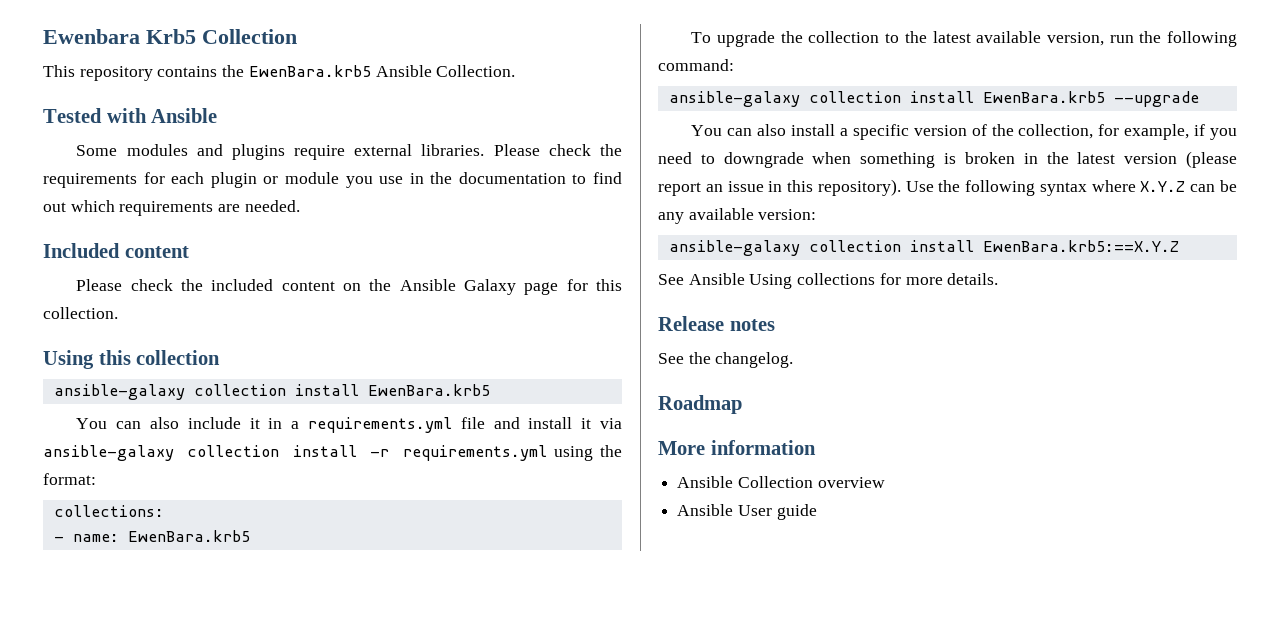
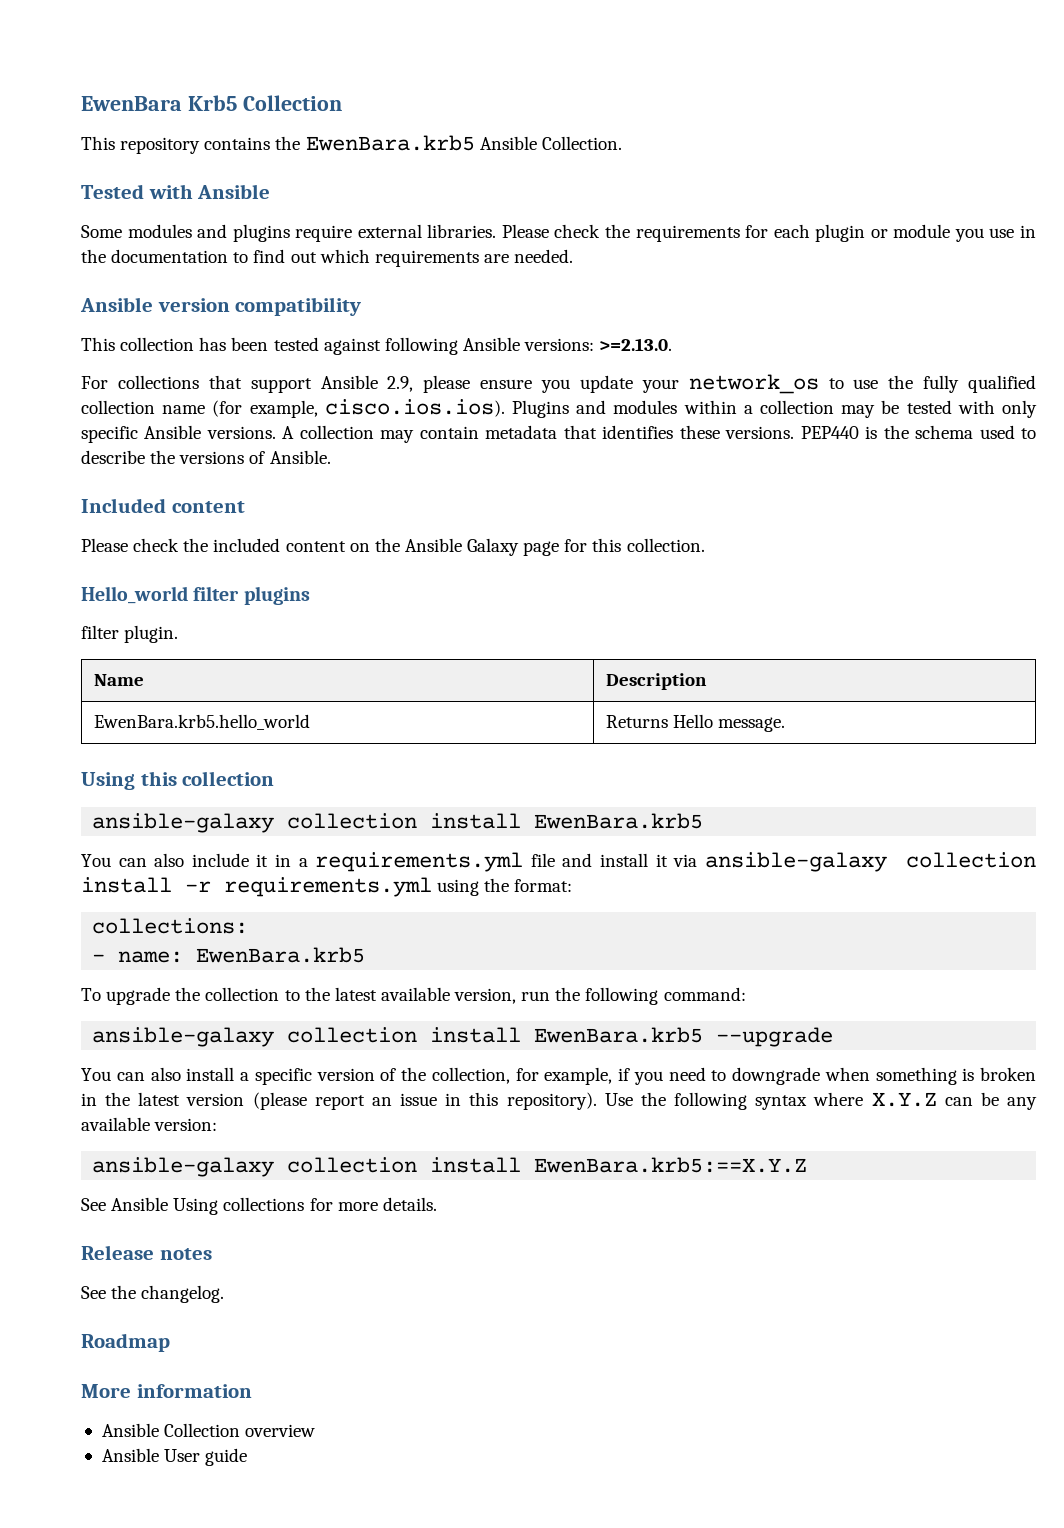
[43,29,140,44] Ewenbara -> [81,96,182,111] EwenBara
(300, 206) none -> [80,297,362,316] [81,337,673,355] [81,374,1036,394] [81,399,1038,418] [81,425,1037,443] [81,450,331,464] // Ansible version compatibility // This collection has been tested against following Ansible versions: >=2.13.0. // For collections that support Ansible 2.9, please ensure you update your network_os to use the fully qualified collection name (for example, cisco.ios.ios). Plugins and modules within a collection may be tested with only specific Ansible versions. A collection may contain metadata that identifies these versions. PEP440 is the schema used to describe the versions of Ansible.
(118, 313) none -> [81,586,310,605] [81,625,179,643] [93,674,144,686] [605,673,707,690] [93,714,310,730] [605,714,786,732] // Hello_world filter plugins // filter plugin. // Name | Description // EwenBara.krb5.hello_world | Returns Hello message.

